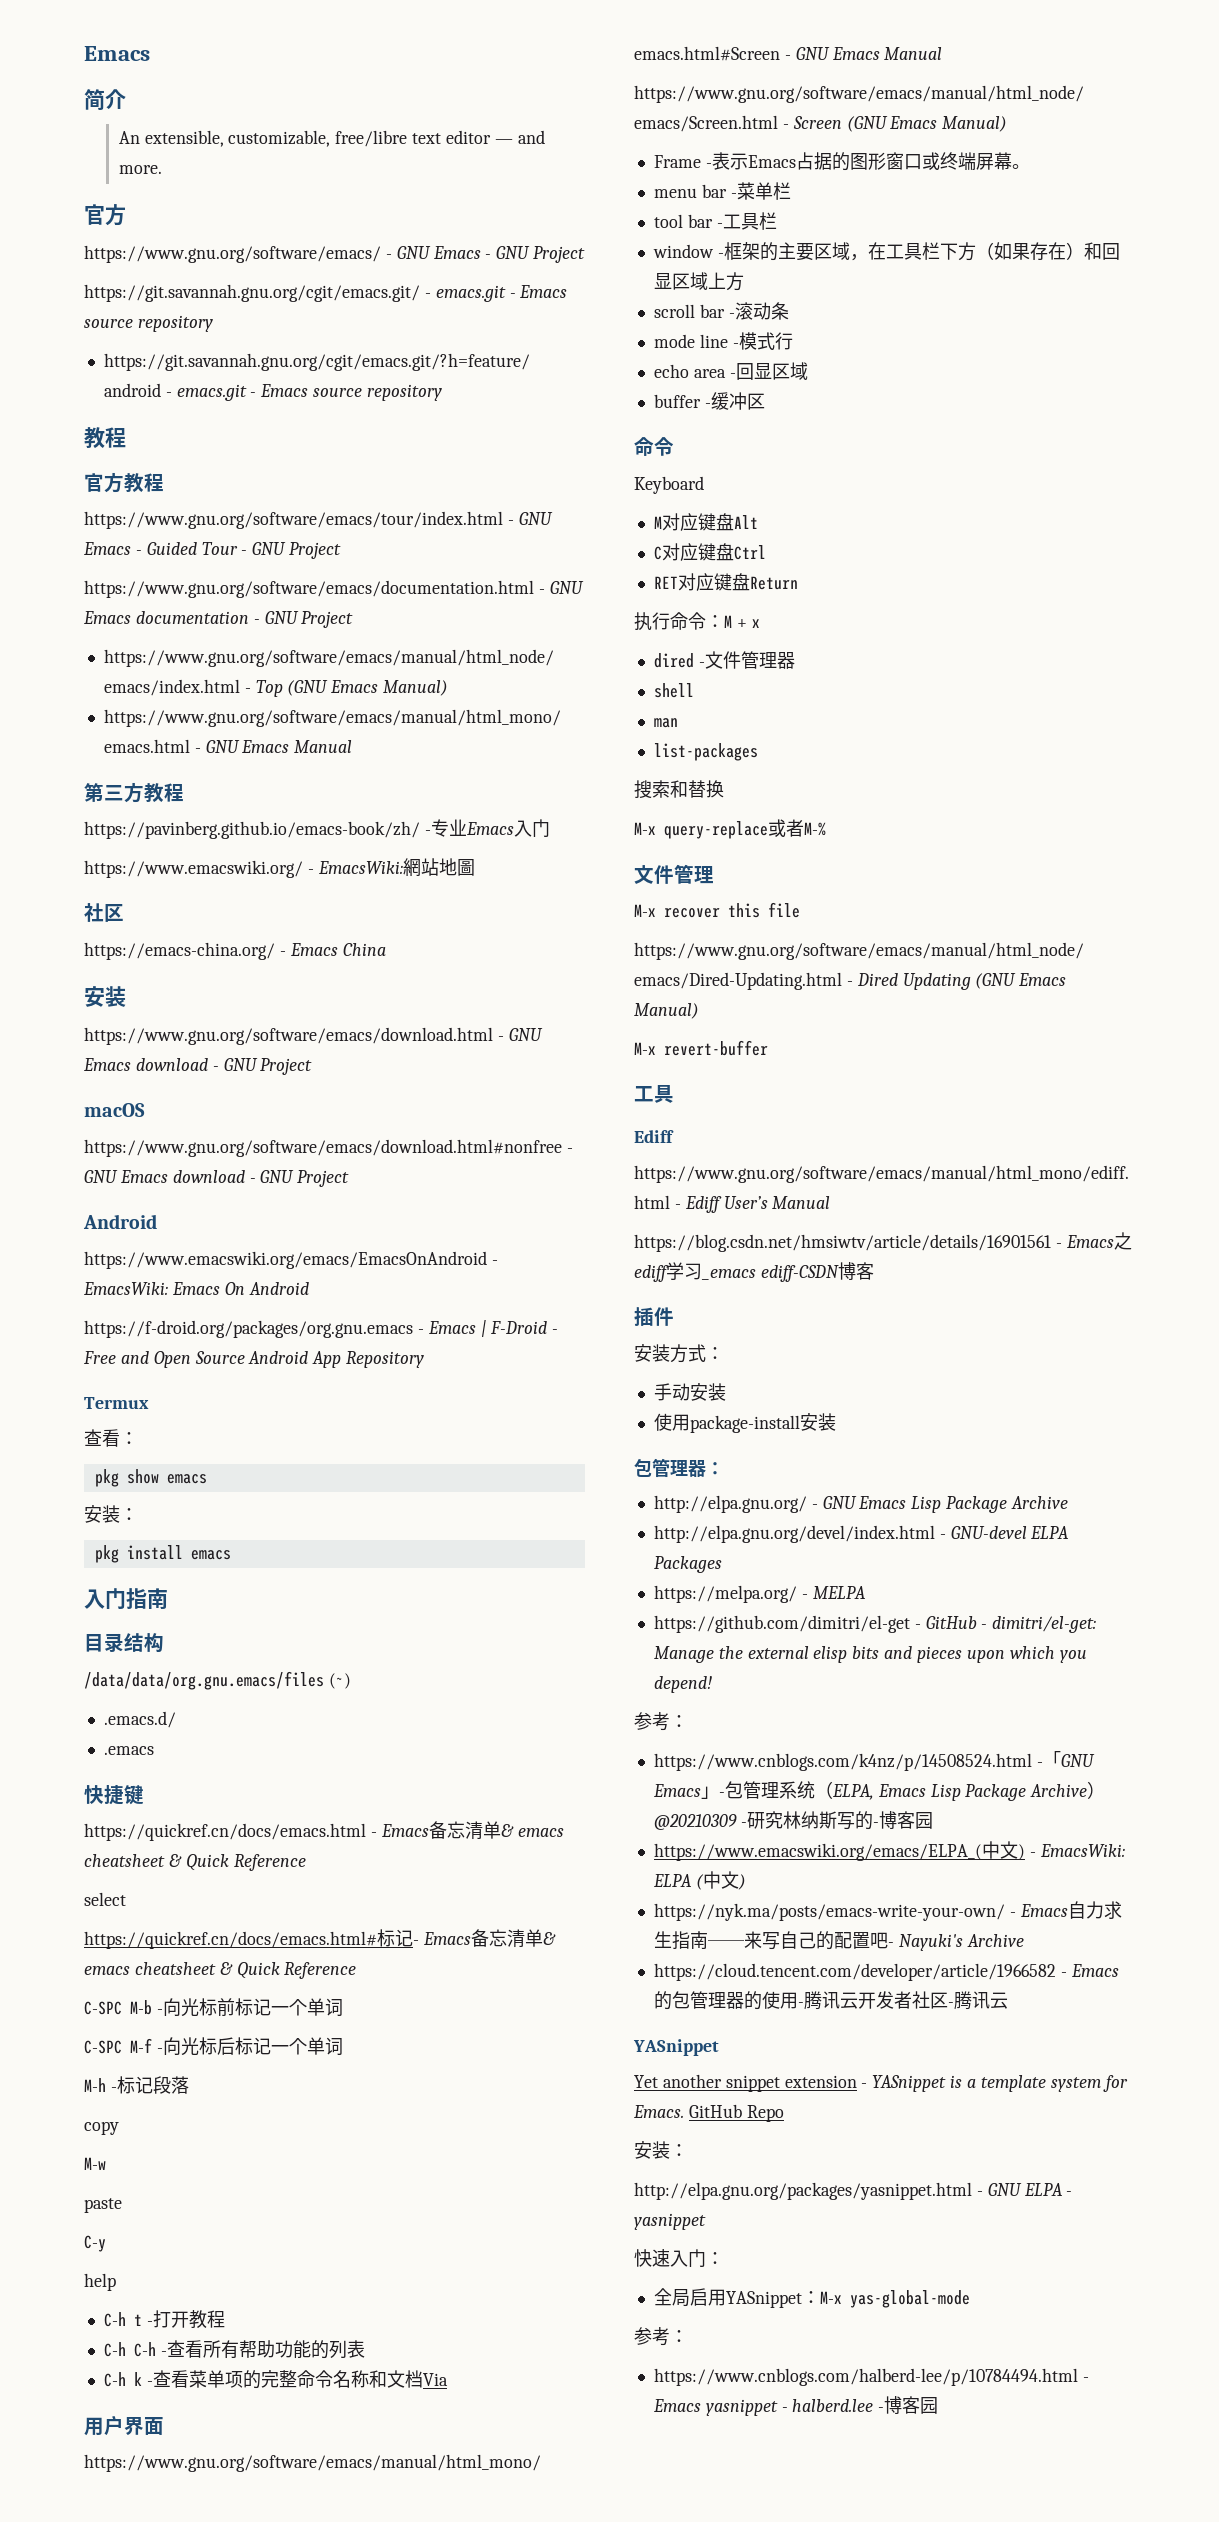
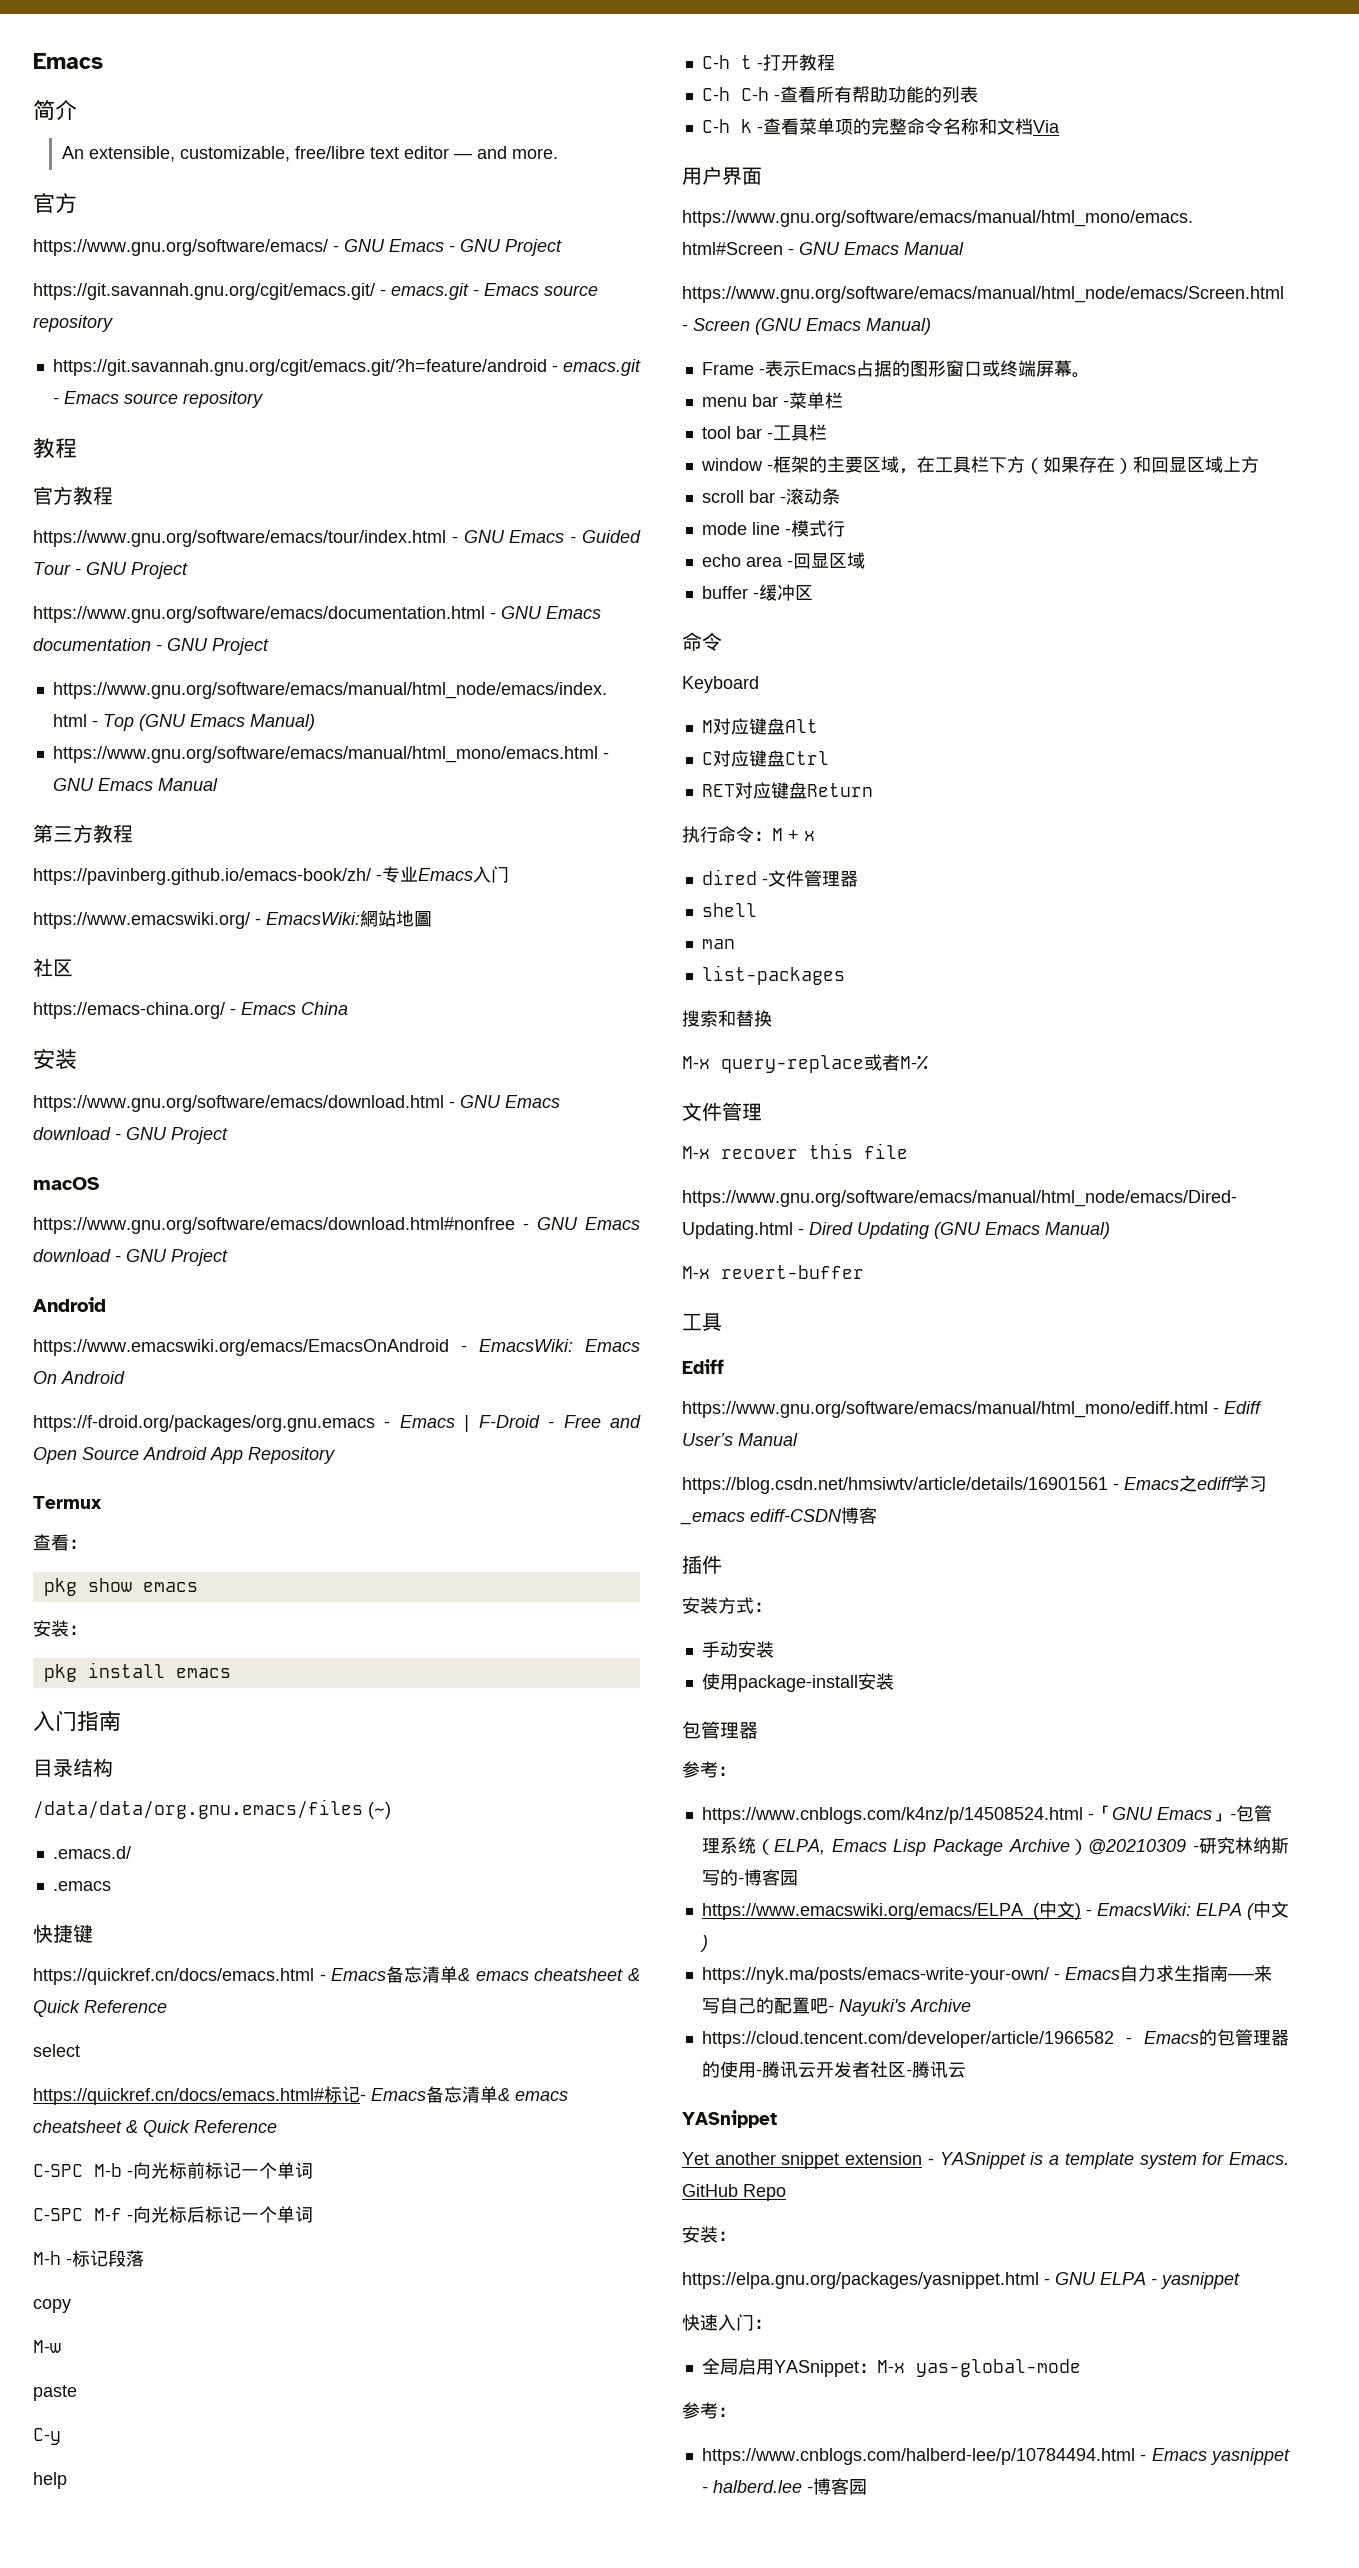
[706,1462,724,1475] [653,1495,1068,1513] [653,1525,1070,1543] [653,1556,722,1573] [653,1585,866,1603] [653,1615,1097,1633] [653,1646,1087,1663] [653,1676,712,1693] ： // http://elpa.gnu.org/ - GNU Emacs Lisp Package Archive // http://elpa.gnu.org/devel/index.html - GNU-devel ELPA Packages // https://melpa.org/ - MELPA // https://github.com/dimitri/el-get - GitHub - dimitri/el-get: Manage the external elisp bits and pieces upon which you depend! -> (758, 1730) none
[634,2182,972,2200] http://elpa.gnu.org/packages/yasnippet.html -> [682,2272,1039,2289] https://elpa.gnu.org/packages/yasnippet.html

